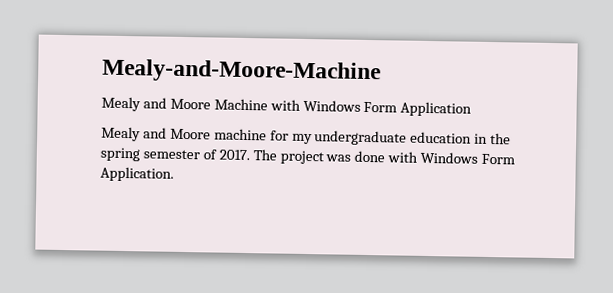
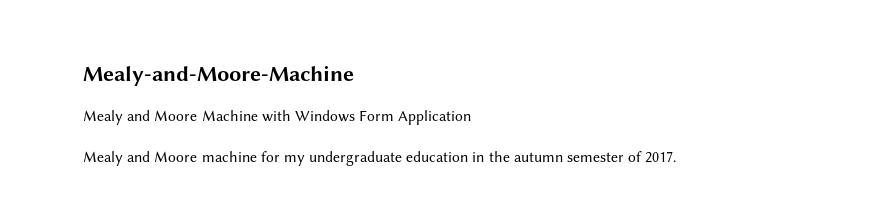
[100,147,140,162] spring -> [513,152,563,162] autumn
[252,149,516,165] [100,166,174,182] The project was done with Windows Form Application. -> (677, 157) none

